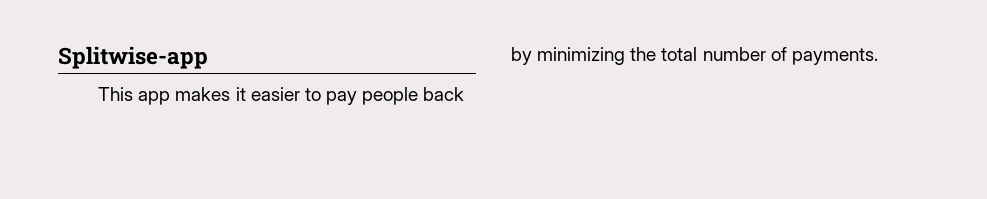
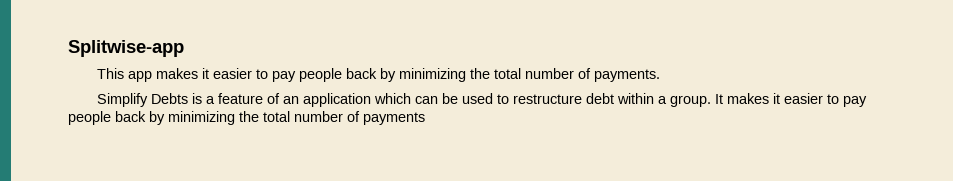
(878, 56) none -> [96,93,867,107] [68,111,425,125] // Simplify Debts is a feature of an application which can be used to restructure debt within a group. It makes it easier to pay people back by minimizing the total number of payments

